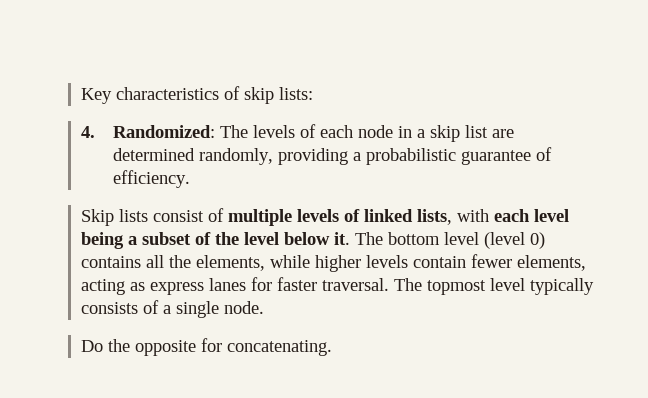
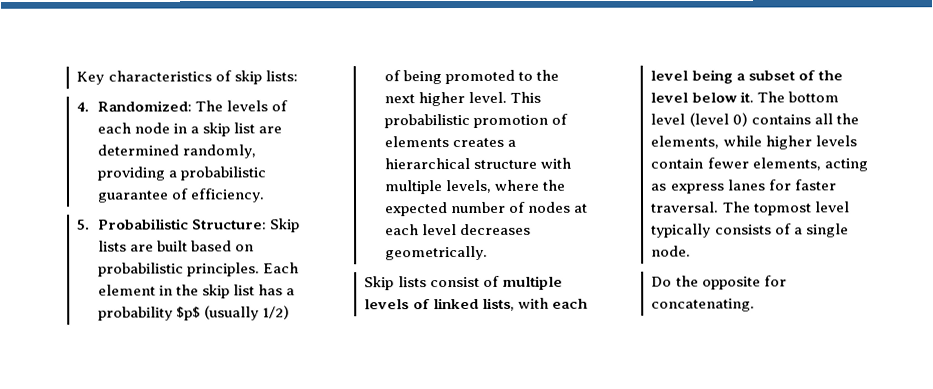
(190, 179) none -> [77,218,301,233] [97,240,255,252] [97,262,300,277] [97,284,296,299] [97,305,291,321] [383,69,560,85] [383,91,542,107] [383,113,569,129] [383,136,517,148] [383,157,572,170] [383,179,566,195] [384,201,589,217] [384,223,532,236] [384,245,488,261] // 5. Probabilistic Structure: Skip lists are built based on probabilistic principles. Each element in the skip list has a probability $p$ (usually 1/2) of being promoted to the next higher level. This probabilistic promotion of elements creates a hierarchical structure with multiple levels, where the expected number of nodes at each level decreases geometrically.

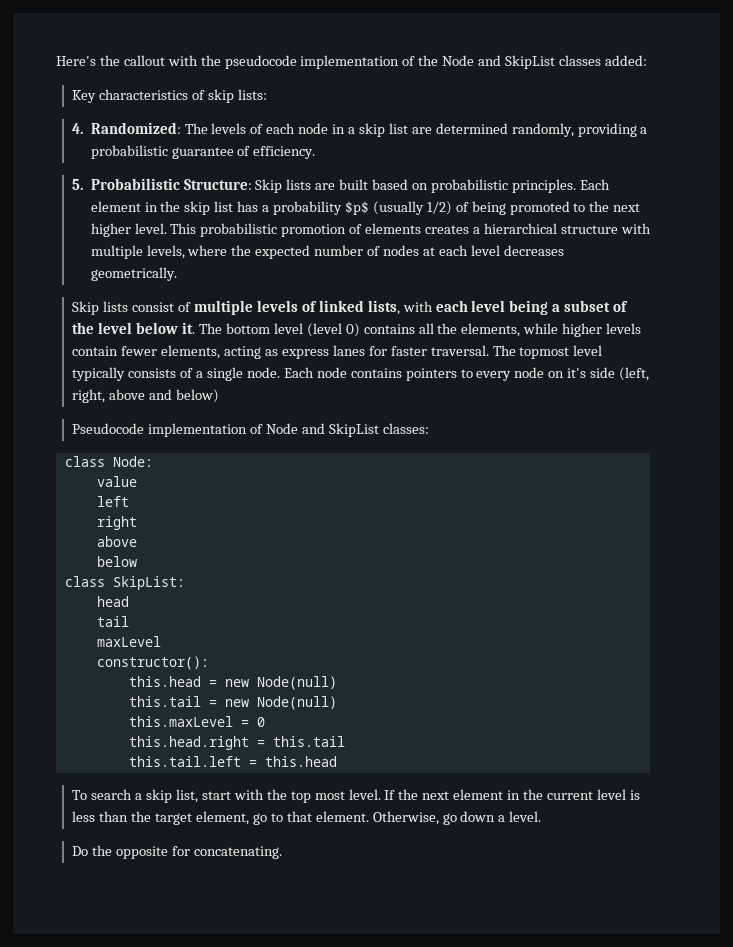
(76, 78) none -> [56,55,647,69] Here's the callout with the pseudocode implementation of the Node and SkipList classes added: //
(692, 251) none -> [283,367,650,381] [72,389,220,403] [72,423,429,437] [64,456,153,467] [96,476,137,487] [96,496,129,507] [96,516,137,530] [96,536,137,547] [96,556,137,567] [64,576,185,590] [96,596,129,607] [96,616,129,627] [96,636,161,647] [96,656,209,670] [128,676,337,690] [128,696,337,710] [128,716,265,727] [128,736,345,750] [128,756,337,767] [72,789,640,803] [72,811,542,825] Each node contains pointers to every node on it's side (left, right, above and below) // Pseudocode implementation of Node and SkipList classes: // class Node: // value // left // right // above // below // class SkipList: // head // tail // maxLevel // constructor(): // this.head = new Node(null) // this.tail = new Node(null) // this.maxLevel = 0 // this.head.right = this.tail // this.tail.left = this.head // To search a skip list, start with the top most level. If the next element in the current level is less than the target element, go to that element. Otherwise, go down a level.

